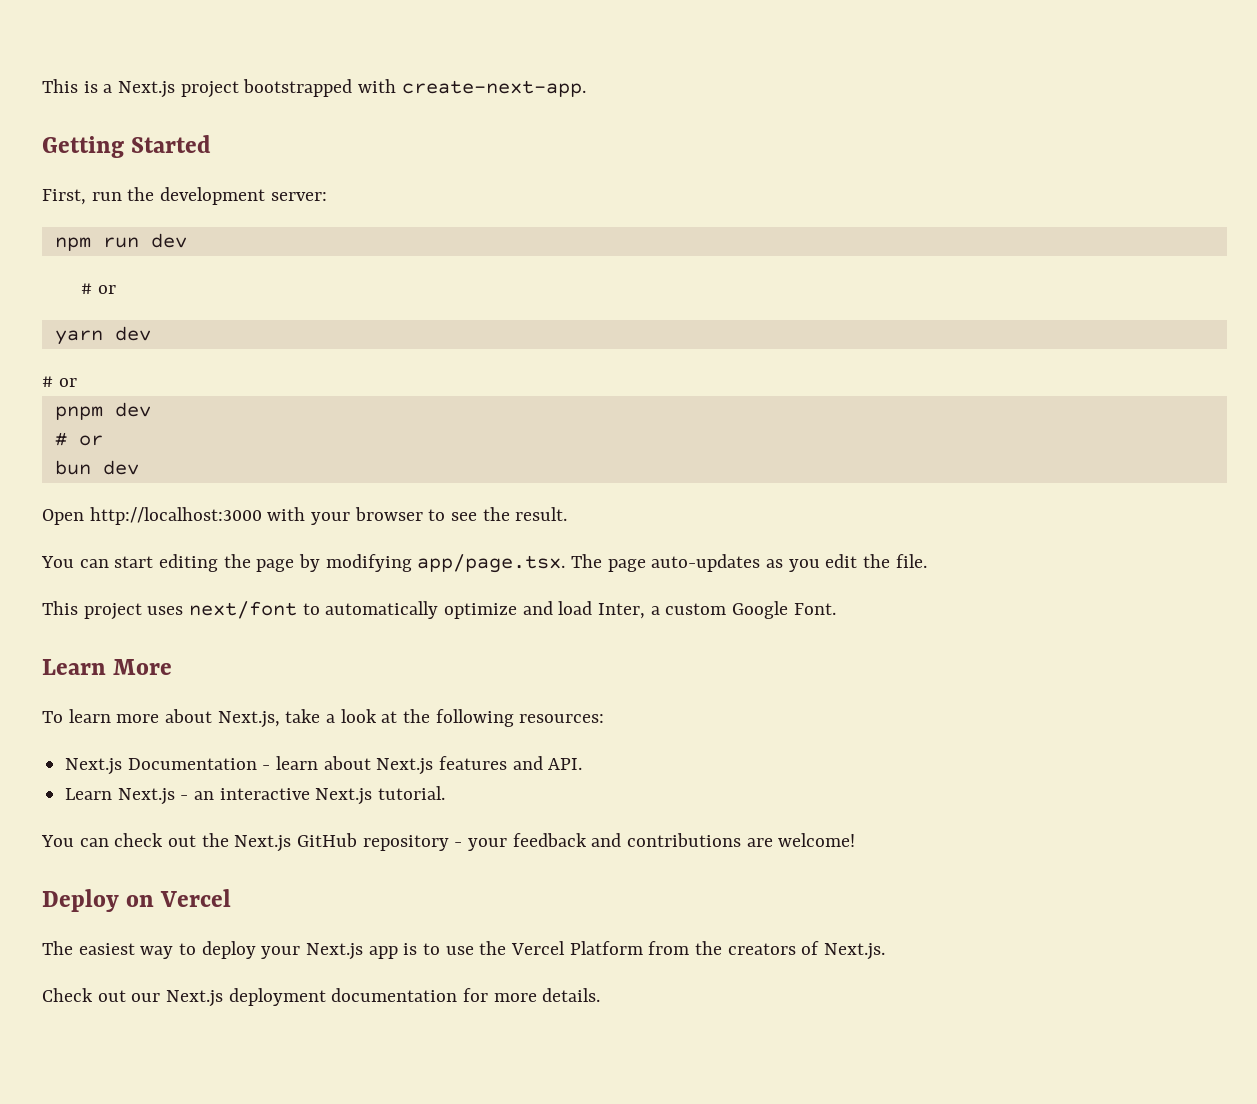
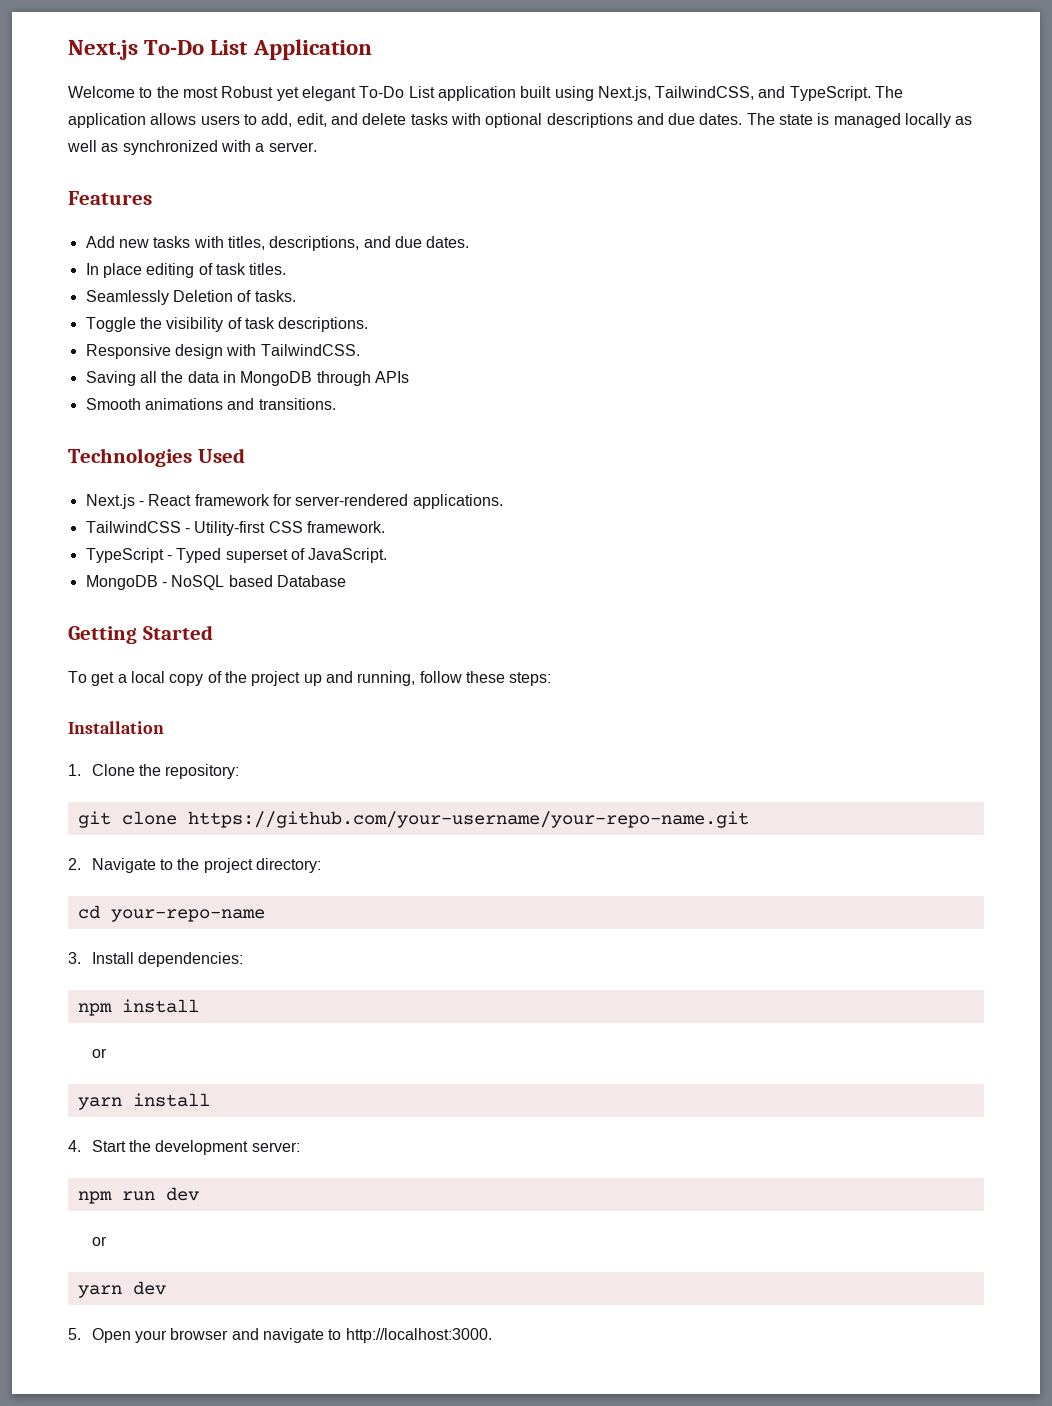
[42,79,586,98] [42,135,212,158] [42,189,122,205] This is a Next.js project bootstrapped with create-next-app. // Getting Started // First, run -> [68,39,372,60] [68,86,904,101] [68,113,973,128] [67,140,317,155] [68,191,152,205] [85,236,470,251] [85,263,287,278] [85,290,296,305] [85,317,369,332] [85,344,360,359] [85,371,409,386] [85,398,336,410] [68,448,245,467] [85,494,503,509] [85,521,385,536] [85,548,388,563] [85,575,346,590] [68,625,213,644] [68,671,552,686] [68,721,164,734] [68,764,240,779] [77,811,749,828] [68,858,322,873] [77,905,265,922] [68,952,244,967] [77,999,199,1016] [91,1048,107,1058] [77,1093,210,1110] [68,1140,126,1152] Next.js To-Do List Application // Welcome to the most Robust yet elegant To-Do List application built using Next.js, TailwindCSS, and TypeScript. The application allows users to add, edit, and delete tasks with optional descriptions and due dates. The state is managed locally as well as synchronized with a server. // Features // Add new tasks with titles, descriptions, and due dates. // In place editing of task titles. // Seamlessly Deletion of tasks. // Toggle the visibility of task descriptions. // Responsive design with TailwindCSS. // Saving all the data in MongoDB through APIs // Smooth animations and transitions. // Technologies Used // Next.js - React framework for server-rendered applications. // TailwindCSS - Utility-first CSS framework. // TypeScript - Typed superset of JavaScript. // MongoDB - NoSQL based Database // Getting Started // To get a local copy of the project up and running, follow these steps: // Installation // 1. Clone the repository: // git clone https://github.com/your-username/your-repo-name.git // 2. Navigate to the project directory: // cd your-repo-name // 3. Install dependencies: // npm install // or // yarn install // 4. Start
[80,283,92,294] # -> (199, 1194) none
[42,376,77,387] [54,402,151,420] [54,432,103,446] [54,460,139,475] [42,507,568,525] [41,554,927,573] [42,601,836,620] [42,659,173,675] [42,709,605,728] [65,756,583,775] [65,786,446,805] [41,833,856,852] [42,889,232,912] [42,941,886,960] [42,988,601,1007] # or // pnpm dev // # or // bun dev // Open http://localhost:3000 with your browser to see the result. // You can start editing the page by modifying app/page.tsx. The page auto-updates as you edit the file. // This project uses next/font to automatically optimize and load Inter, a custom Google Font. // Learn More // To learn more about Next.js, take a look at the following resources: // Next.js Documentation - learn about Next.js features and API. // Learn Next.js - an interactive Next.js tutorial. // You can check out the Next.js GitHub repository - your feedback and contributions are welcome! // Deploy on Vercel // The easiest way to deploy your Next.js app is to use the Vercel Platform from the creators of Next.js. // Check out our Next.js deployment documentation for more details. -> [68,1328,492,1343] 5. Open your browser and navigate to http://localhost:3000.

